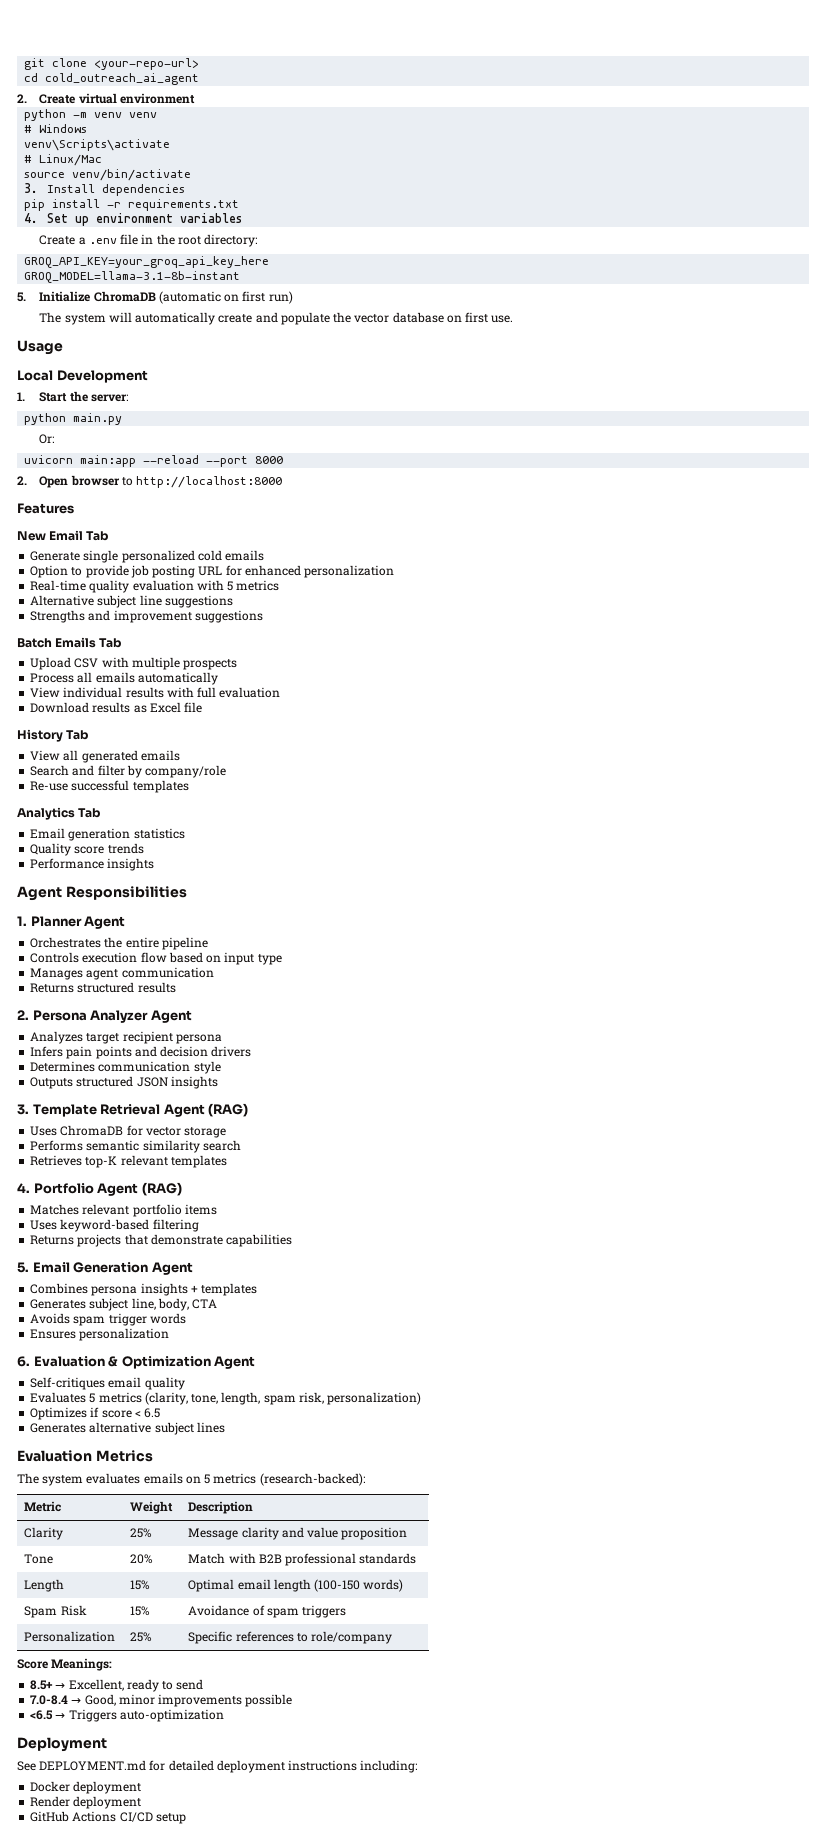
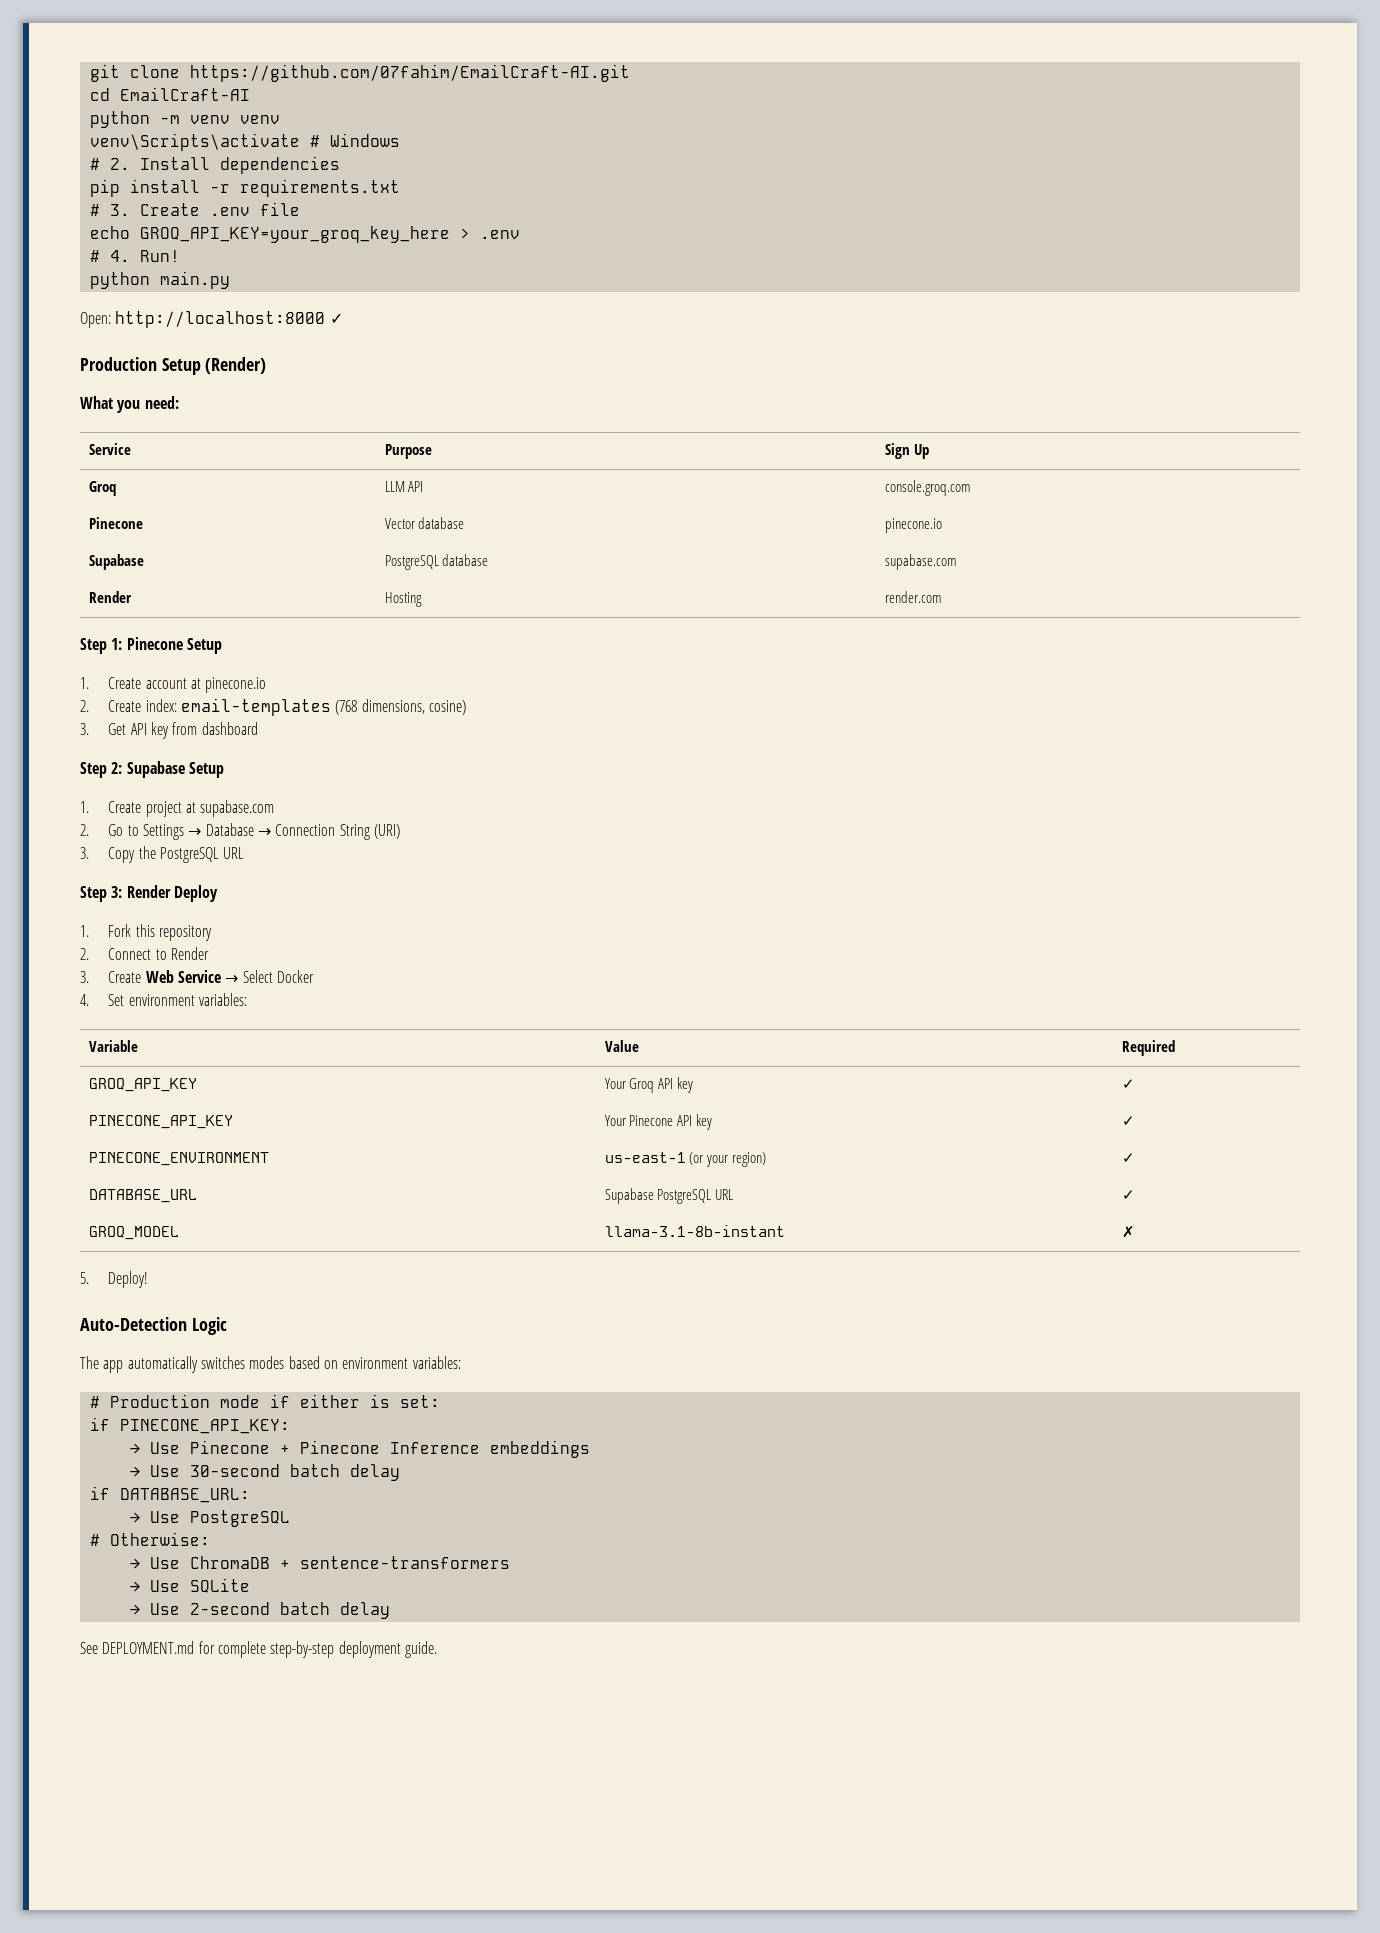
[94,58,200,70] <your-repo-url> -> [189,64,630,82] https://github.com/07fahim/EmailCraft-AI.git
[45,73,200,85] [17,93,195,104] cold_outreach_ai_agent // 2. Create virtual environment -> [119,87,250,101] EmailCraft-AI
(158, 115) none -> [89,133,300,151] venv\Scripts\activate
[24,139,171,151] [24,154,103,166] [24,169,192,181] [24,183,39,193] // venv\Scripts\activate // # Linux/Mac // source venv/bin/activate // 3. -> [89,158,130,170] // # 2.
[24,213,242,226] [39,234,258,247] [24,256,270,268] [24,271,241,283] [17,291,293,304] [39,312,514,325] [17,340,63,355] [17,370,148,383] [17,391,128,402] [24,413,123,425] [39,434,55,444] [24,455,284,467] [17,475,283,488] [17,503,74,514] [17,530,109,541] [30,550,265,563] [30,565,395,578] [30,580,280,593] [30,595,233,608] [30,610,263,623] [17,637,122,648] [30,657,238,670] [30,672,218,685] [30,687,281,698] [30,702,203,713] [17,729,89,742] [30,750,180,763] [30,765,227,778] [30,780,189,793] [17,807,101,820] [30,828,185,841] [30,843,144,856] [30,858,155,871] [17,886,187,901] [17,916,126,929] [30,937,208,950] [30,952,282,965] [30,967,214,980] [30,982,176,993] [17,1010,192,1023] [30,1031,222,1044] [30,1046,252,1059] [30,1061,221,1074] [30,1076,218,1089] [17,1103,249,1117] [30,1125,227,1138] [30,1140,241,1153] [30,1155,227,1168] [17,1182,182,1196] [30,1204,217,1217] [30,1219,199,1232] [30,1234,293,1247] [17,1262,193,1275] [30,1283,258,1296] [30,1298,218,1311] [30,1313,186,1326] [30,1328,170,1341] [17,1356,256,1369] [30,1377,185,1390] [30,1392,422,1405] [30,1407,161,1420] [30,1422,225,1435] [17,1450,153,1462] [17,1473,365,1486] [24,1501,62,1512] [130,1501,174,1514] [188,1501,254,1514] [24,1527,64,1540] [130,1528,153,1538] [188,1527,408,1540] [24,1554,54,1564] [130,1554,154,1564] [188,1553,417,1566] [24,1579,65,1592] [130,1580,151,1590] [188,1579,404,1592] [24,1605,87,1618] [130,1606,151,1616] [188,1605,347,1618] [24,1631,116,1642] [130,1632,153,1642] [188,1631,393,1644] [17,1658,113,1671] [30,1679,204,1692] [30,1694,293,1707] [30,1709,224,1722] [17,1737,107,1752] [17,1760,418,1773] [30,1781,142,1794] [30,1796,142,1809] [30,1811,186,1824] 4. Set up environment variables // Create a .env file in the root directory: // GROQ_API_KEY=your_groq_api_key_here // GROQ_MODEL=llama-3.1-8b-instant // 5. Initialize ChromaDB (automatic on first run) // The system will automatically create and populate the vector database on first use. // Usage // Local Development // 1. Start the server: // python main.py // Or: // uvicorn main:app --reload --port 8000 // 2. Open browser to http://localhost:8000 // Features // New Email Tab // Generate single personalized cold emails // Option to provide job posting URL for enhanced personalization // Real-time quality evaluation with 5 metrics // Alternative subject line suggestions // Strengths and improvement suggestions // Batch Emails Tab // Upload CSV with multiple prospects // Process all emails automatically // View individual results with full evaluation // Download results as Excel file // History Tab // View all generated emails // Search and filter by company/role // Re-use successful templates // Analytics Tab // Email generation statistics // Quality score trends // Performance insights // Agent Responsibilities // 1. Planner Agent // Orchestrates the entire pipeline // Controls execution flow based on input type // Manages agent communication // Returns structured results // 2. Persona Analyzer Agent // Analyzes target recipient persona // Infers pain points and decision drivers // Determines communication style // Outputs structured JSON insights // 3. Template Retrieval Agent (RAG) // Uses ChromaDB for vector storage // Performs semantic similarity search // Retrieves top-K relevant templates // 4. Portfolio Agent (RAG) // Matches relevant portfolio items // Uses keyword-based filtering // Returns projects that demonstrate capabilities // 5. Email Generation Agent // Combines persona insights + templates // Generates subject line, body, CTA // Avoids spam trigger words // Ensures personalization // 6. Evaluation & Optimization Agent // Self-critiques email quality // Evaluates 5 metrics (clarity, tone, length, spam risk, personalization) // Optimizes if score < 6.5 // Generates alternative subject lines // Evaluation Metrics // The system evaluates emails on 5 metrics (research-backed): // Metric | Weight | Description // Clarity | 25% | Message clarity and value proposition // Tone | 20% | Match with B2B professional standards // Length | 15% | Optimal email length (100-150 words) // Spam Risk | 15% | Avoidance of spam triggers // Personalization | 25% | Specific references to role/company // Score Meanings: // 8.5+ → Excellent, ready to send // 7.0-8.4 → Good, minor improvements possible // <6.5 → Triggers auto-optimization // Deployment // See DEPLOYMENT.md for detailed deployment instructions including: // Docker deployment // Render deployment // GitHub Actions CI/CD setup -> [89,202,300,216] [89,226,520,243] [89,250,180,262] [89,271,230,289] [80,311,343,328] [80,357,267,375] [80,396,179,413] [88,443,131,455] [384,444,432,459] [884,443,929,459] [88,481,116,496] [384,481,424,492] [884,480,971,496] [88,517,143,529] [384,517,465,529] [884,518,942,533] [88,554,144,570] [384,554,489,570] [884,554,957,570] [88,591,132,603] [384,592,422,607] [884,591,942,603] [80,637,222,654] [80,677,267,693] [80,698,467,716] [80,722,258,739] [80,761,224,778] [80,800,275,817] [80,823,401,840] [80,846,245,863] [80,885,218,902] [80,924,213,941] [80,947,210,960] [80,970,315,983] [80,993,248,1006] [88,1040,138,1052] [604,1040,639,1052] [1121,1040,1175,1056] [88,1078,197,1092] [604,1077,694,1093] [1121,1079,1135,1089] [88,1115,233,1129] [604,1114,713,1130] [1121,1116,1135,1126] [88,1152,269,1166] [604,1152,767,1167] [1121,1153,1135,1163] [88,1189,197,1203] [604,1188,734,1204] [1121,1190,1135,1200] [88,1226,179,1240] [604,1225,785,1237] [1121,1226,1135,1238] [80,1271,149,1288] [80,1317,227,1335] [80,1356,461,1373] [89,1394,440,1408] [89,1417,290,1434] [129,1440,590,1458] [129,1464,400,1481] [89,1486,250,1503] [129,1510,290,1527] [89,1532,210,1546] [129,1556,510,1569] [129,1578,250,1593] [129,1602,390,1619] [80,1641,437,1658] # 3. Create .env file // echo GROQ_API_KEY=your_groq_key_here > .env // # 4. Run! // python main.py // Open: http://localhost:8000 ✓ // Production Setup (Render) // What you need: // Service | Purpose | Sign Up // Groq | LLM API | console.groq.com // Pinecone | Vector database | pinecone.io // Supabase | PostgreSQL database | supabase.com // Render | Hosting | render.com // Step 1: Pinecone Setup // 1. Create account at pinecone.io // 2. Create index: email-templates (768 dimensions, cosine) // 3. Get API key from dashboard // Step 2: Supabase Setup // 1. Create project at supabase.com // 2. Go to Settings → Database → Connection String (URI) // 3. Copy the PostgreSQL URL // Step 3: Render Deploy // 1. Fork this repository // 2. Connect to Render // 3. Create Web Service → Select Docker // 4. Set environment variables: // Variable | Value | Required // GROQ_API_KEY | Your Groq API key | ✓ // PINECONE_API_KEY | Your Pinecone API key | ✓ // PINECONE_ENVIRONMENT | us-east-1 (or your region) | ✓ // DATABASE_URL | Supabase PostgreSQL URL | ✓ // GROQ_MODEL | llama-3.1-8b-instant | ✗ // 5. Deploy! // Auto-Detection Logic // The app automatically switches modes based on environment variables: // # Production mode if either is set: // if PINECONE_API_KEY: // → Use Pinecone + Pinecone Inference embeddings // → Use 30-second batch delay // if DATABASE_URL: // → Use PostgreSQL // # Otherwise: // → Use ChromaDB + sentence-transformers // → Use SQLite // → Use 2-second batch delay // See DEPLOYMENT.md for complete step-by-step deployment guide.

